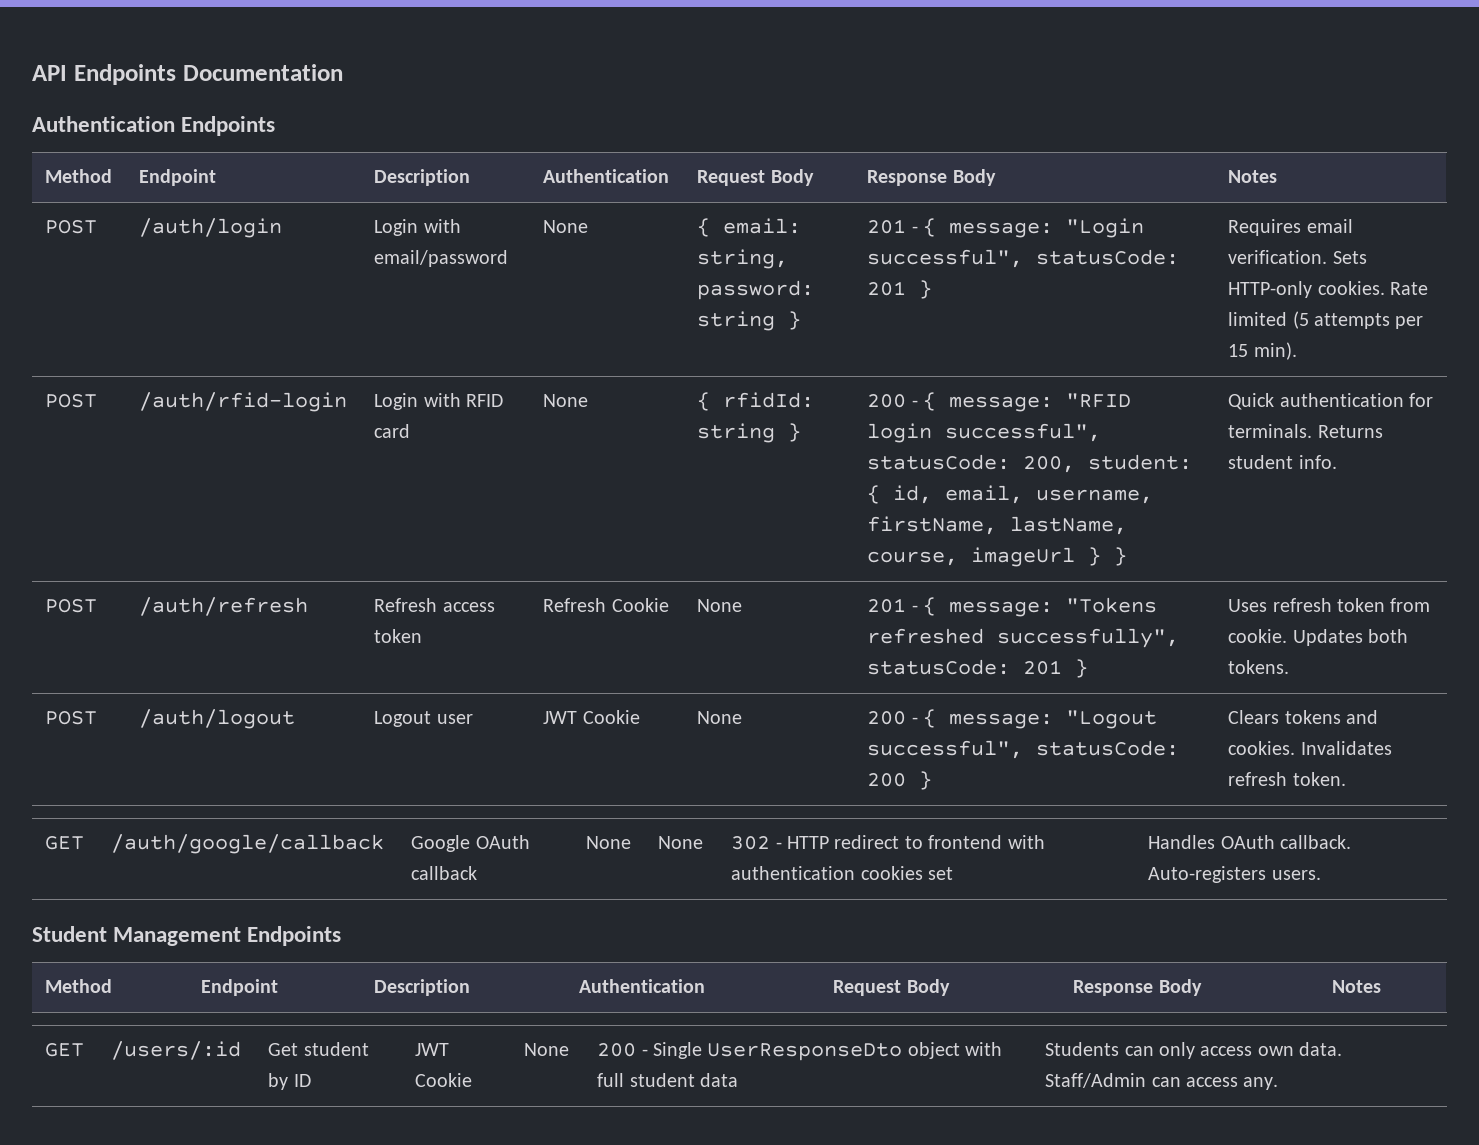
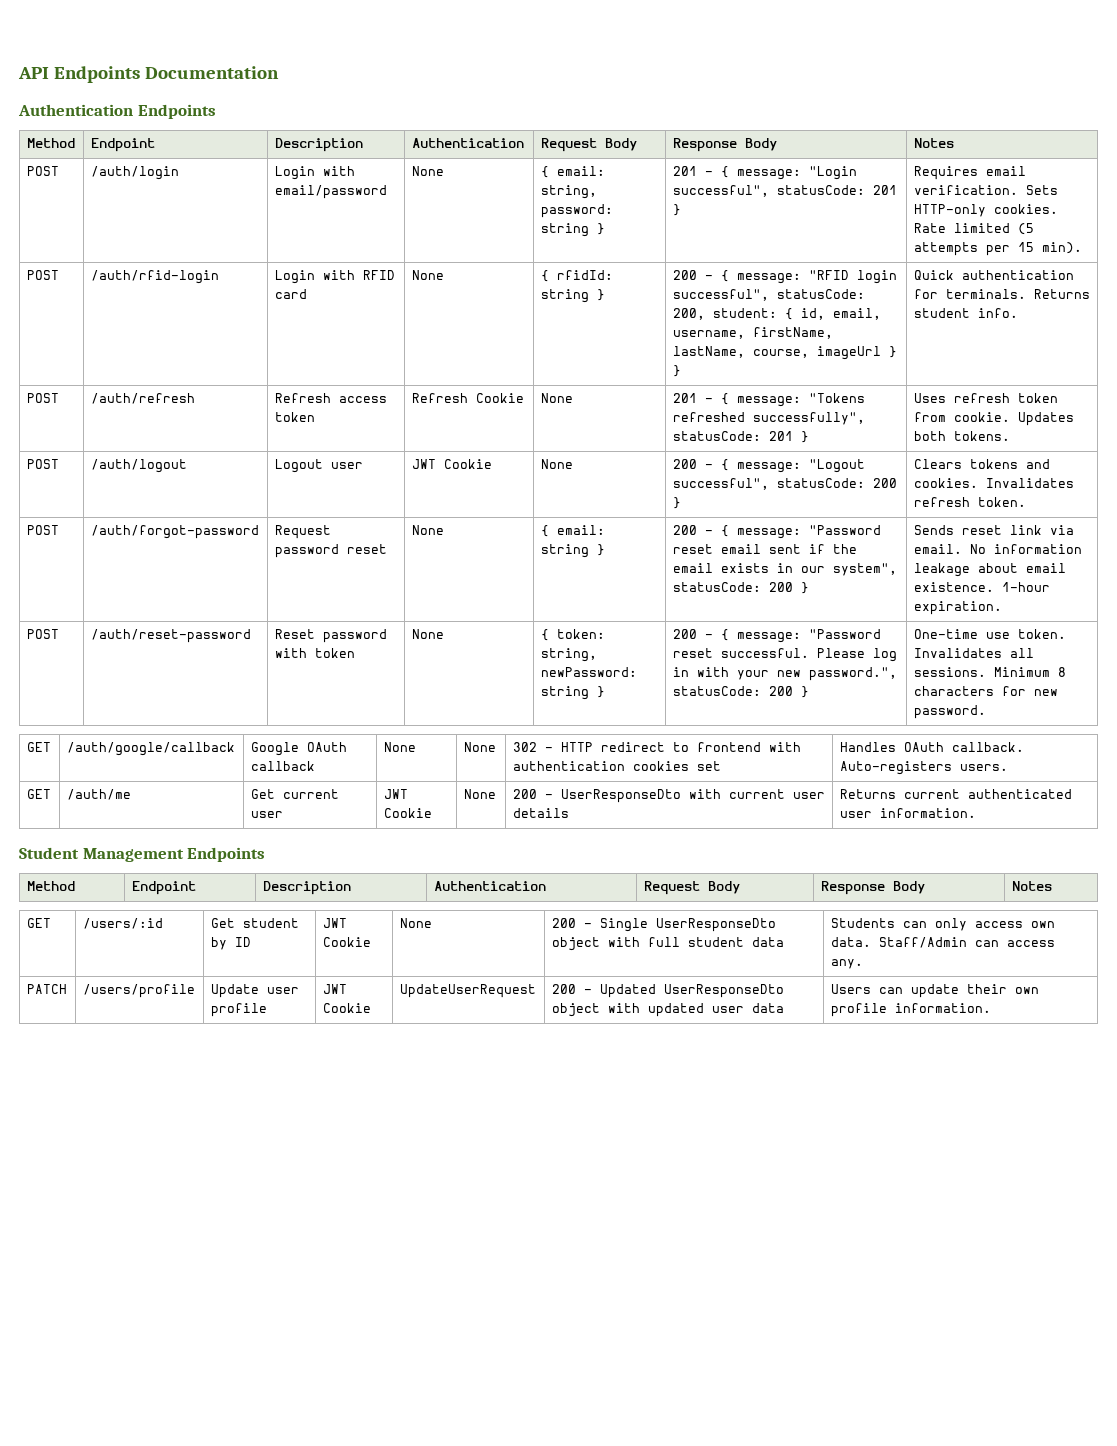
(1346, 779) none -> [26,525,59,535] [90,525,259,539] [274,525,331,539] [274,544,387,558] [411,525,444,535] [540,525,605,537] [540,544,605,558] [672,525,881,539] [672,544,857,554] [672,563,897,576] [672,582,809,594] [913,525,1074,535] [913,544,1082,554] [913,563,1066,577] [913,582,1050,592] [913,601,1002,615] [26,629,59,639] [90,629,251,643] [274,629,387,643] [274,648,355,658] [411,629,444,639] [540,629,605,641] [540,648,597,662] [540,667,637,677] [540,686,605,700] [672,629,881,643] [672,648,897,662] [672,667,897,681] [672,686,809,698] [913,629,1066,639] [913,648,1034,658] [913,667,1066,677] [913,686,1058,696] [913,705,986,719] // POST | /auth/forgot-password | Request password reset | None | { email: string } | 200 - { message: "Password reset email sent if the email exists in our system", statusCode: 200 } | Sends reset link via email. No information leakage about email existence. 1-hour expiration. // POST | /auth/reset-password | Reset password with token | None | { token: string, newPassword: string } | 200 - { message: "Password reset successful. Please log in with your new password.", statusCode: 200 } | One-time use token. Invalidates all sessions. Minimum 8 characters for new password.
(1321, 875) none -> [26,789,51,799] [66,789,131,800] [250,789,339,799] [250,811,283,818] [383,789,408,799] [383,808,432,818] [463,789,496,799] [512,789,825,803] [512,808,569,818] [839,789,1072,799] [839,808,976,818] // GET | /auth/me | Get current user | JWT Cookie | None | 200 - UserResponseDto with current user details | Returns current authenticated user information.
(1279, 1083) none -> [26,984,67,994] [82,984,195,998] [210,984,299,998] [210,1003,267,1017] [322,984,347,994] [322,1003,371,1013] [399,984,536,998] [551,984,784,998] [551,1003,784,1017] [830,984,1039,998] [830,1003,991,1017] // PATCH | /users/profile | Update user profile | JWT Cookie | UpdateUserRequest | 200 - Updated UserResponseDto object with updated user data | Users can update their own profile information.

